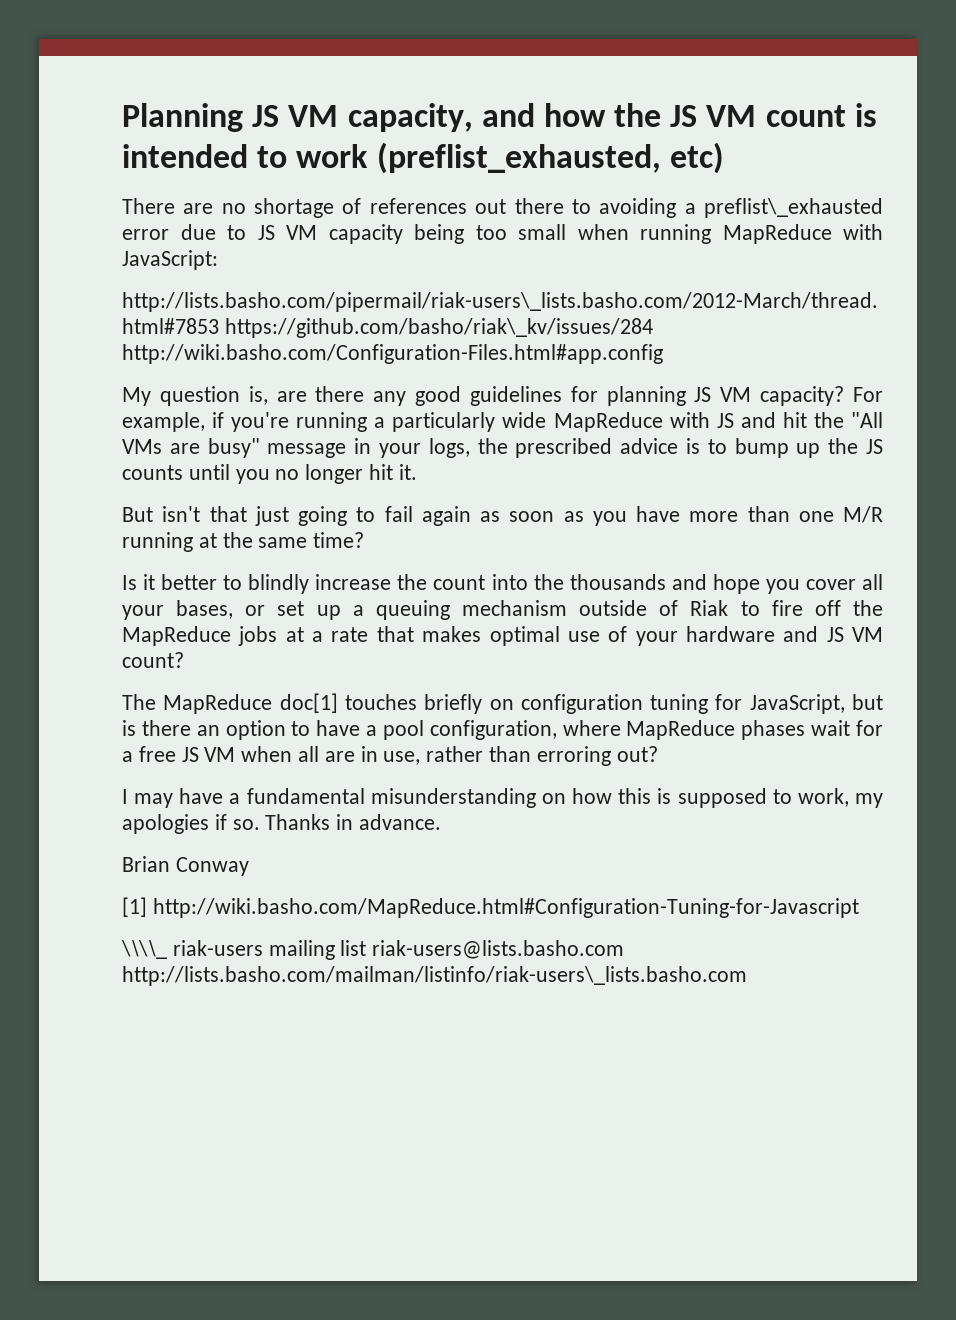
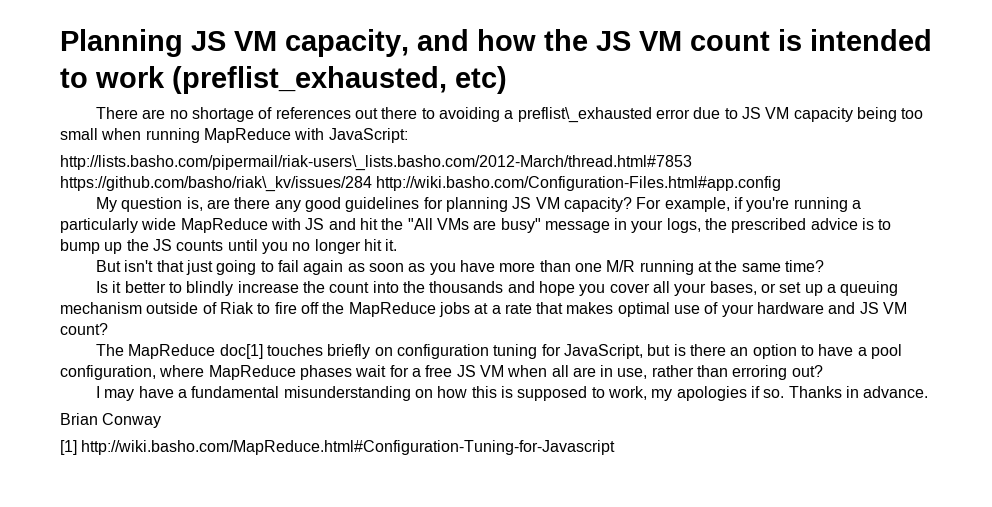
[121,940,625,960] [122,966,747,986] // \\\\_ riak-users mailing list riak-users@lists.basho.com http://lists.basho.com/mailman/listinfo/riak-users\_lists.basho.com -> (616, 447) none

